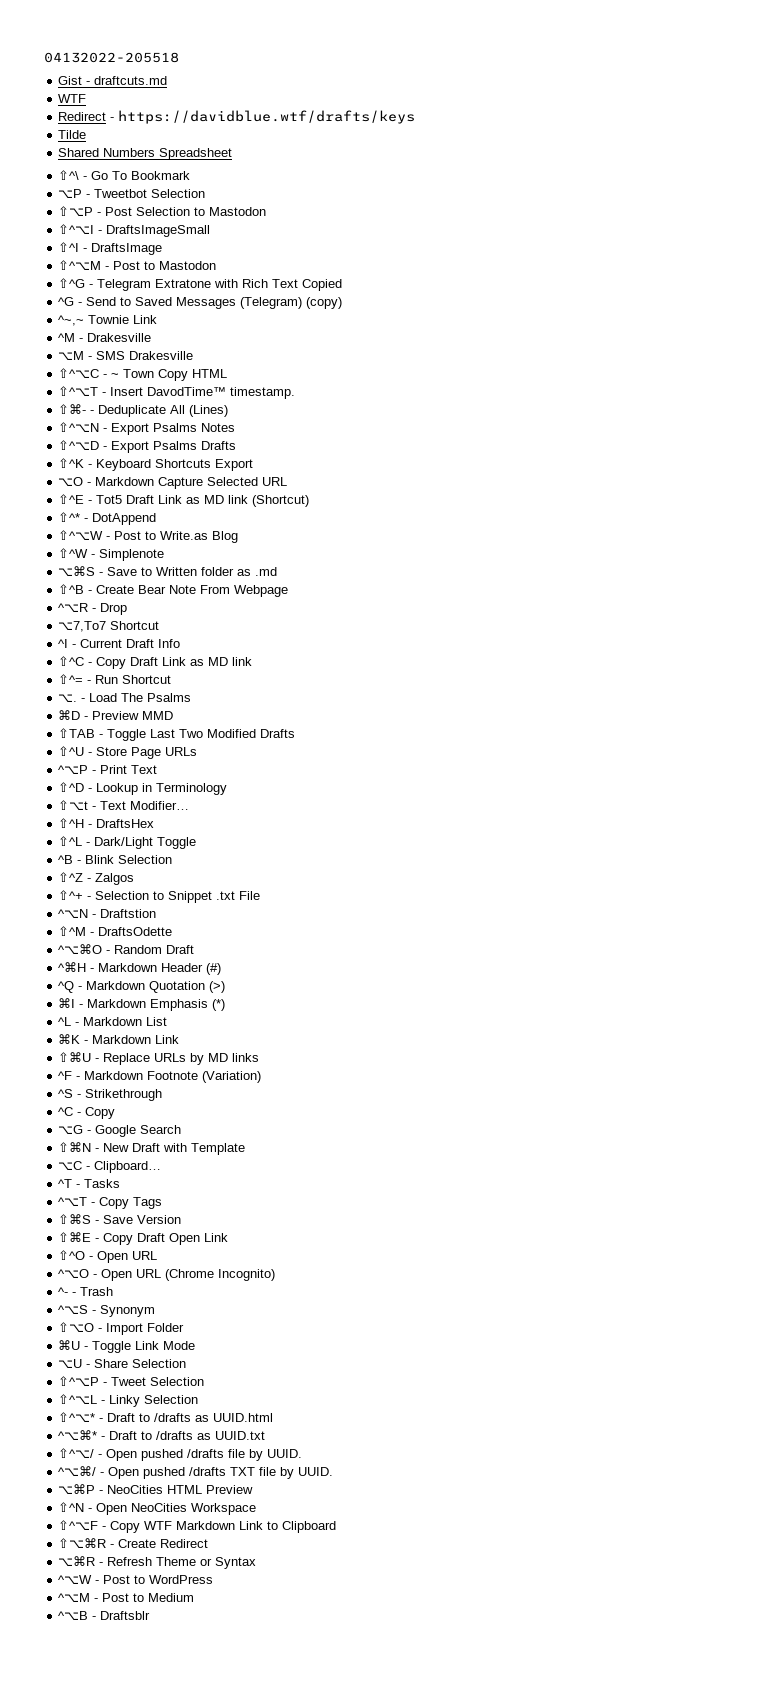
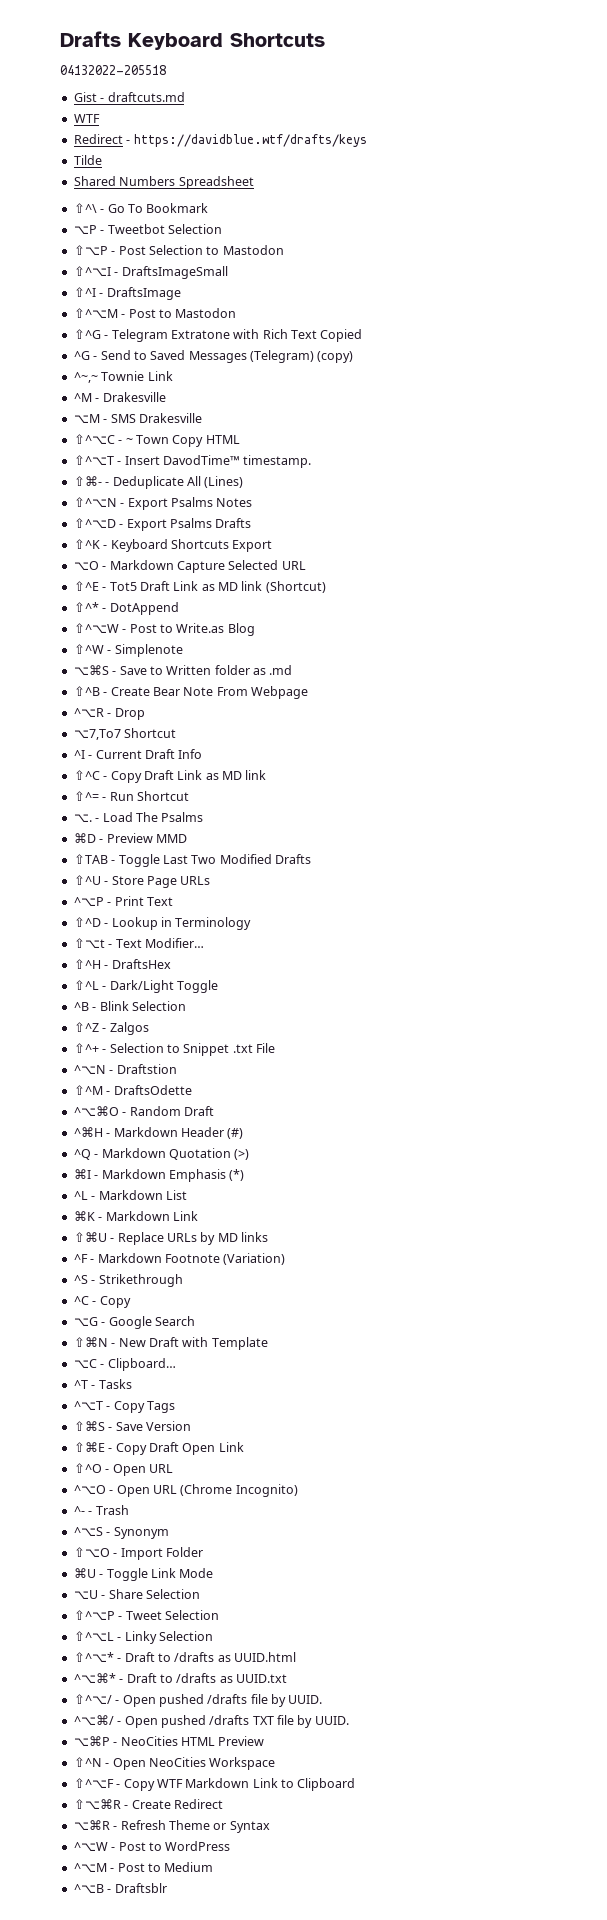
(44, 57) none -> [60,31,325,50] Drafts Keyboard Shortcuts //

